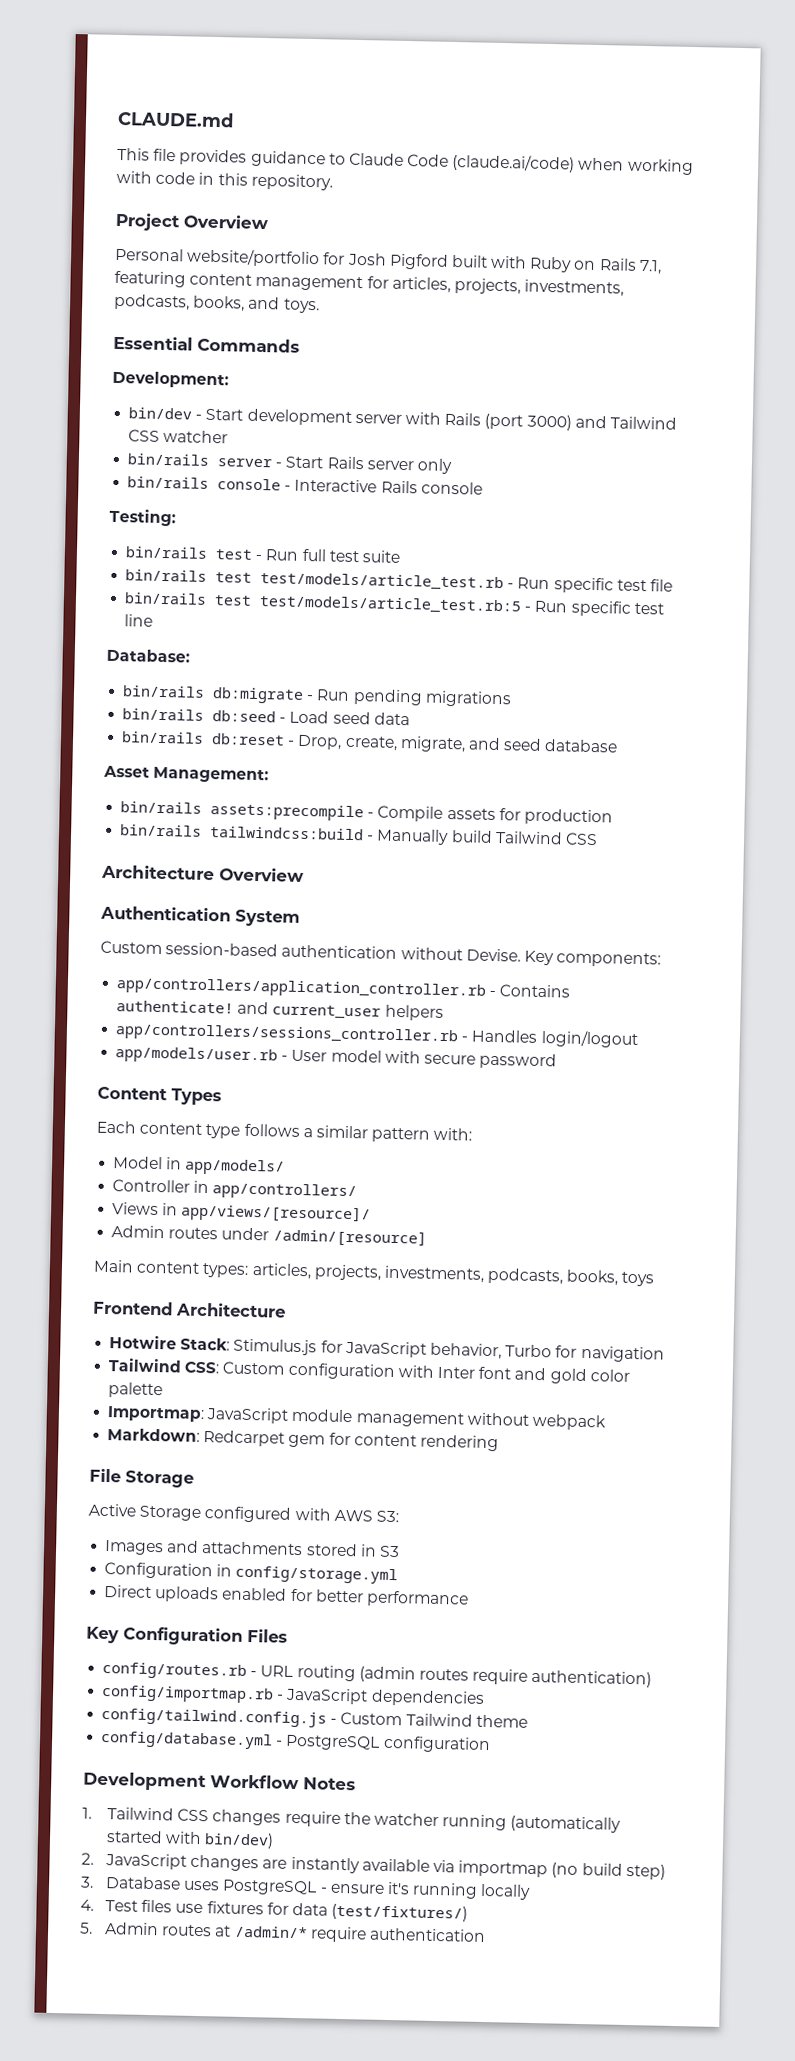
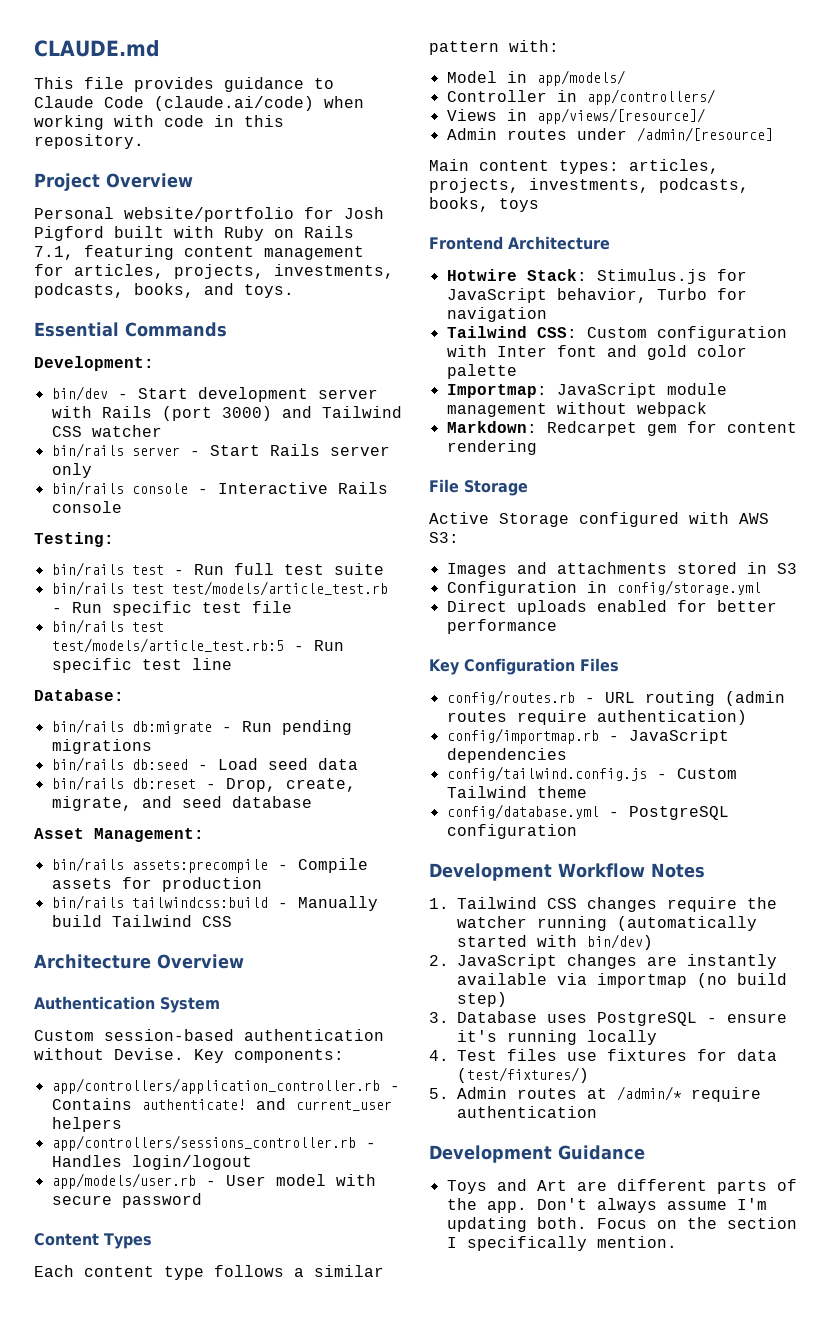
(486, 1935) none -> [429,1145,645,1163] [446,1179,797,1194] [446,1198,767,1213] [446,1217,797,1232] [446,1236,677,1251] // Development Guidance // Toys and Art are different parts of the app. Don't always assume I'm updating both. Focus on the section I specifically mention.

